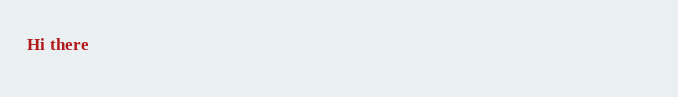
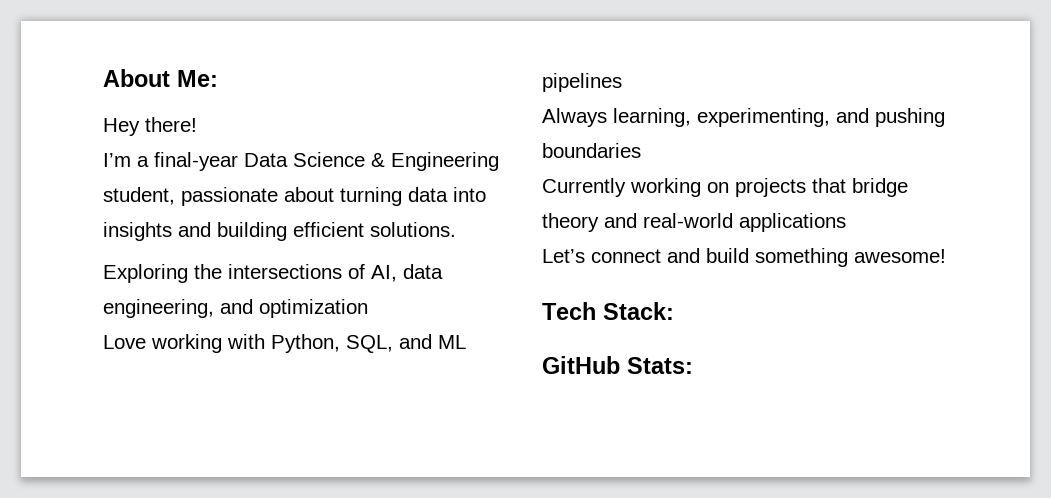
[27,38,89,50] Hi there -> [103,69,218,87] [103,117,197,136] [103,152,499,171] [103,187,486,206] [103,222,456,241] [103,264,443,283] [103,299,368,318] [103,334,466,353] [542,73,622,92] [542,108,945,127] [542,143,641,158] [542,178,908,197] [542,213,846,232] [542,248,946,267] [542,302,674,320] [542,356,693,374] About Me: // Hey there! // I’m a final-year Data Science & Engineering student, passionate about turning data into insights and building efficient solutions. // Exploring the intersections of AI, data engineering, and optimization // Love working with Python, SQL, and ML pipelines // Always learning, experimenting, and pushing boundaries // Currently working on projects that bridge theory and real-world applications // Let’s connect and build something awesome! // Tech Stack: // GitHub Stats:

